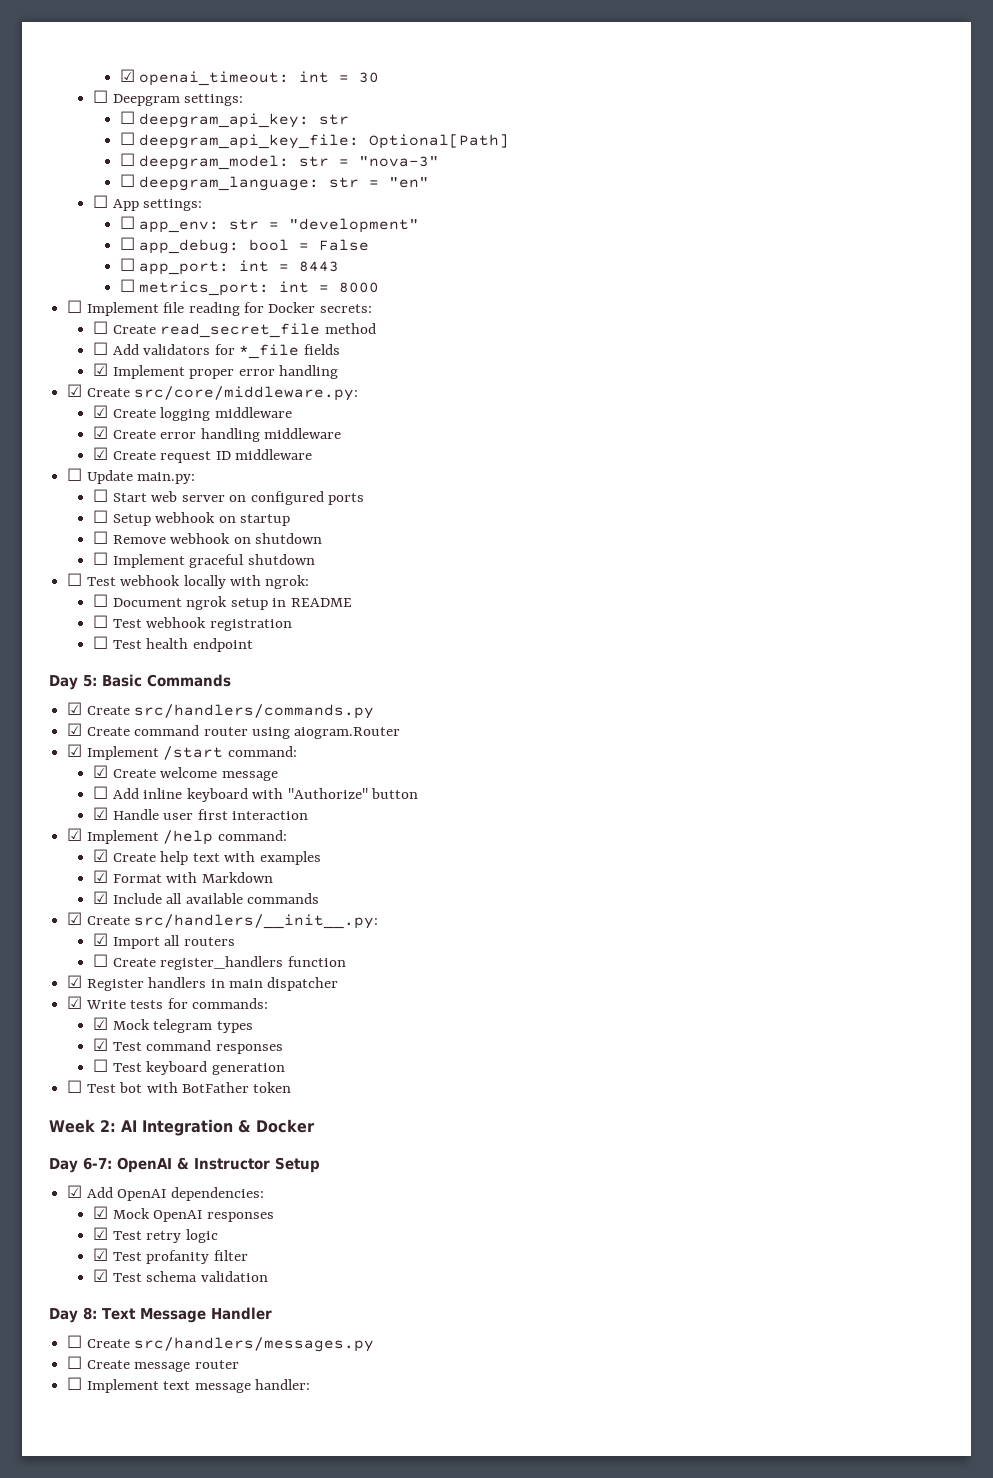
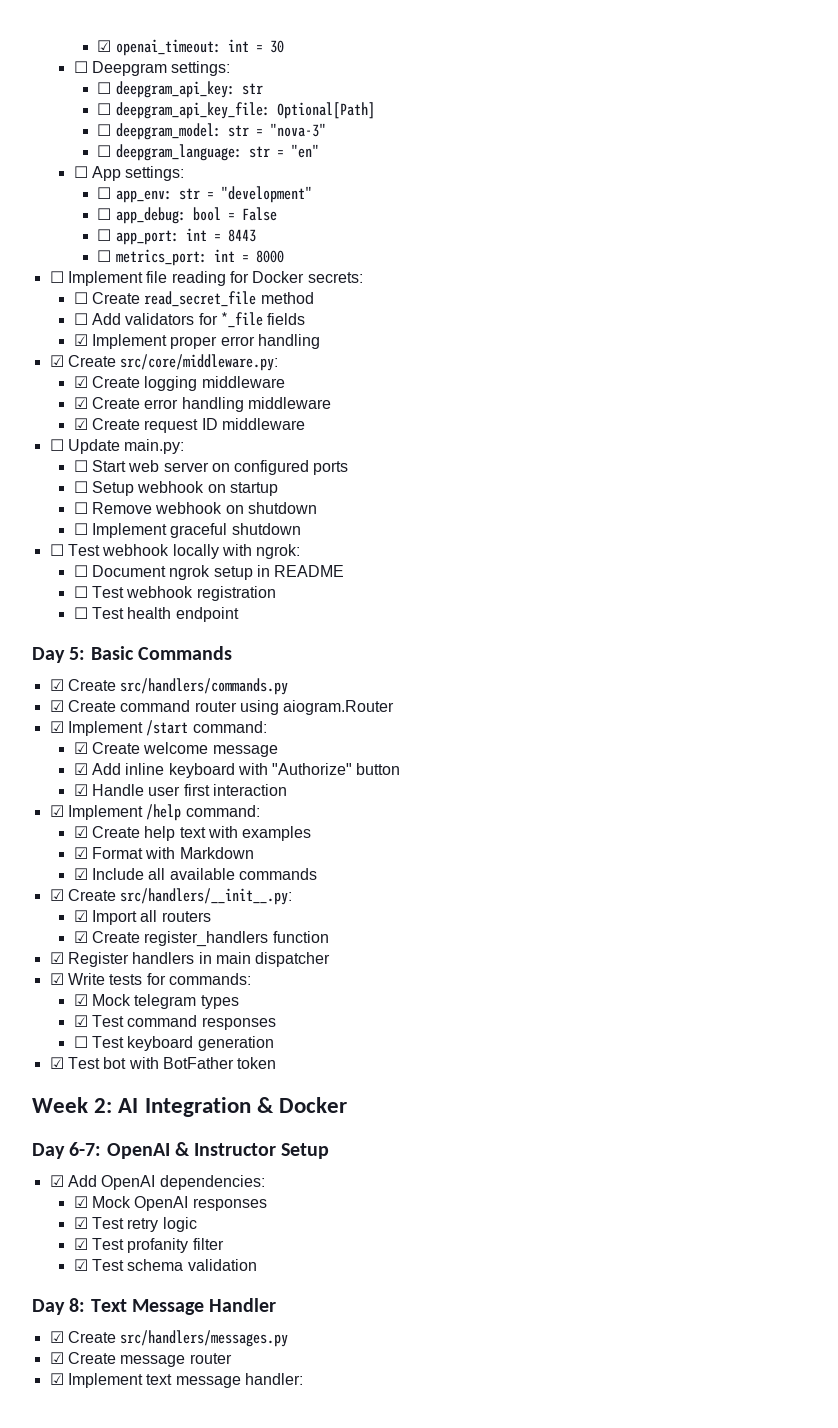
[93,786,109,799] ☐ -> [73,763,88,775] ☑
[93,954,109,967] ☐ -> [73,931,88,943] ☑
[67,1080,83,1093] ☐ -> [49,1057,64,1069] ☑
[67,1335,83,1348] ☐ -> [49,1331,64,1343] ☑
[67,1356,83,1369] ☐ -> [49,1352,64,1364] ☑
[67,1377,83,1390] ☐ -> [49,1373,64,1385] ☑

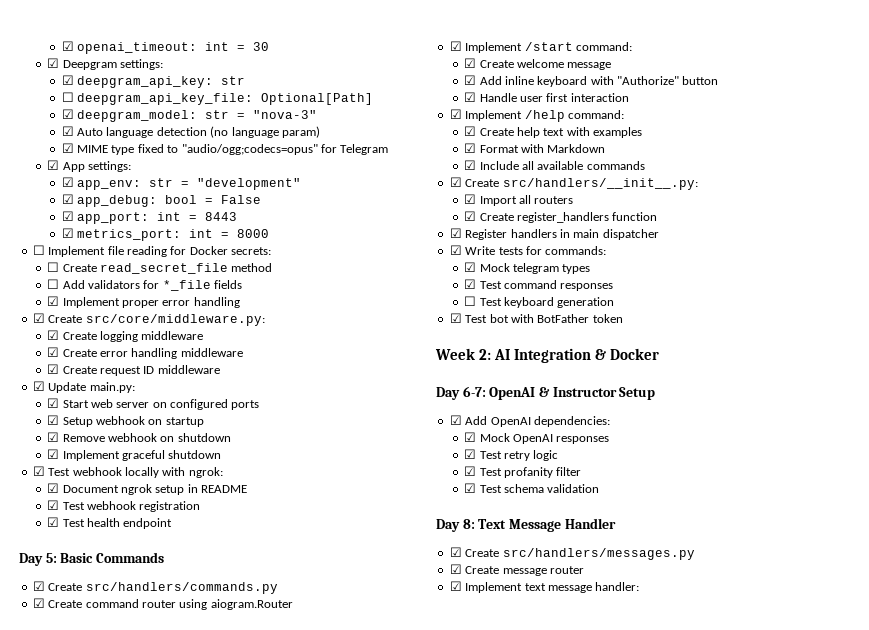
[73,61,88,73] ☐ -> [47,58,60,68] ☑
[97,82,112,94] ☐ -> [61,75,74,85] ☑
[97,124,112,136] ☐ -> [61,109,74,119] ☑
[97,144,319,161] [73,166,88,178] ☐ deepgram_language: str = "en" // ☐ -> [61,126,320,138] [61,143,389,155] [47,160,60,170] ☑ Auto language detection (no language param) // ☑ MIME type fixed to "audio/ogg;codecs=opus" for Telegram // ☑
[97,187,112,199] ☐ -> [61,177,74,187] ☑
[97,208,112,220] ☐ -> [61,194,74,204] ☑
[97,229,112,241] ☐ -> [61,211,74,221] ☑
[97,250,112,262] ☐ -> [61,228,74,238] ☑
[49,439,64,451] ☐ -> [32,381,45,391] ☑
[73,460,88,472] ☐ -> [47,398,60,408] ☑
[73,481,88,493] ☐ -> [47,415,60,425] ☑
[73,502,88,514] ☐ -> [47,432,60,442] ☑
[73,523,88,535] ☐ -> [47,449,60,459] ☑
[49,544,64,556] ☐ -> [32,466,45,476] ☑
[73,565,88,577] ☐ -> [47,483,60,493] ☑
[73,586,88,598] ☐ -> [47,500,60,510] ☑
[73,607,88,619] ☐ -> [47,517,60,527] ☑

